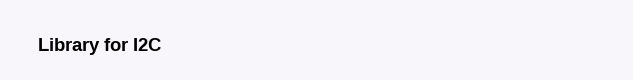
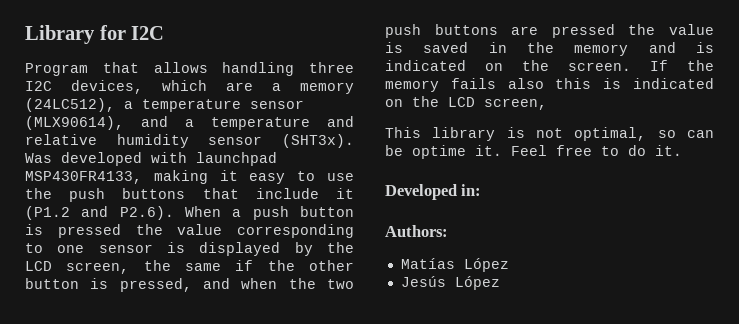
(161, 44) none -> [25,62,354,76] [25,80,354,94] [25,98,304,112] [25,116,354,130] [25,134,354,148] [25,152,277,166] [25,170,355,184] [25,188,354,202] [25,206,355,220] [25,224,354,238] [25,242,354,256] [25,260,354,274] [25,278,354,292] [385,24,714,38] [385,42,714,56] [385,60,714,71] [385,78,714,92] [385,96,547,110] [385,127,714,141] [385,145,682,159] [385,184,482,200] [385,225,448,237] [400,258,509,272] [400,276,500,290] // Program that allows handling three I2C devices, which are a memory (24LC512), a temperature sensor (MLX90614), and a temperature and relative humidity sensor (SHT3x). Was developed with launchpad MSP430FR4133, making it easy to use the push buttons that include it (P1.2 and P2.6). When a push button is pressed the value corresponding to one sensor is displayed by the LCD screen, the same if the other button is pressed, and when the two push buttons are pressed the value is saved in the memory and is indicated on the screen. If the memory fails also this is indicated on the LCD screen, // This library is not optimal, so can be optime it. Feel free to do it. // Developed in: // Authors: // Matías López // Jesús López

